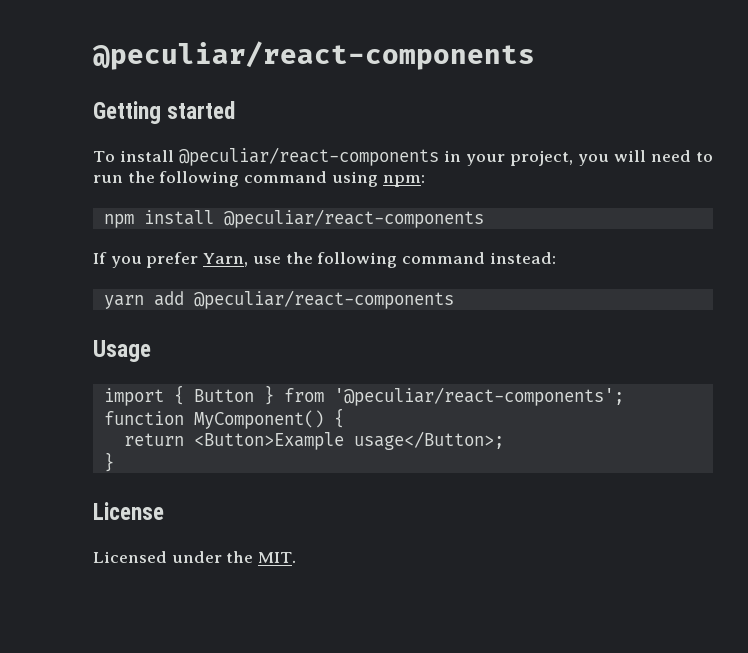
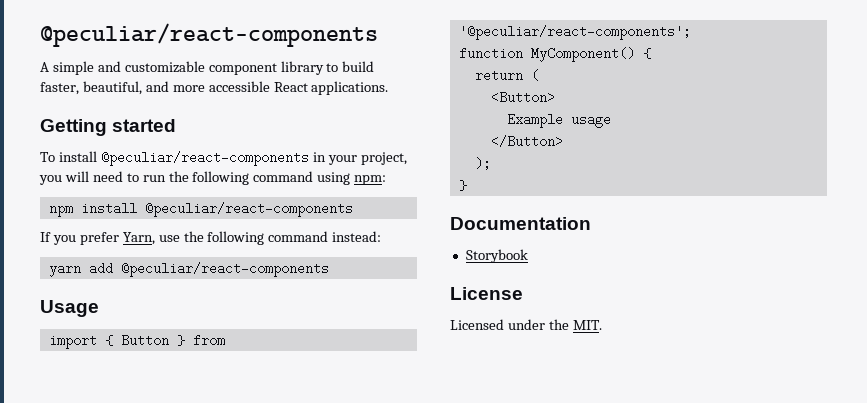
[92,41,535,70] @peculiar/react-components -> [40,23,378,47] [40,61,375,75] [40,81,389,95] @peculiar/react-components // A simple and customizable component library to build faster, beautiful, and more accessible React applications.
[193,431,504,450] [103,452,114,472] <Button>Example usage</Button>; // } -> [530,69,539,82] [490,91,555,104] [506,113,611,128] [490,135,563,148] [474,157,491,170] [458,180,467,191] [450,217,591,230] [465,249,528,263] ( // <Button> // Example usage // </Button> // ); // } // Documentation // Storybook

